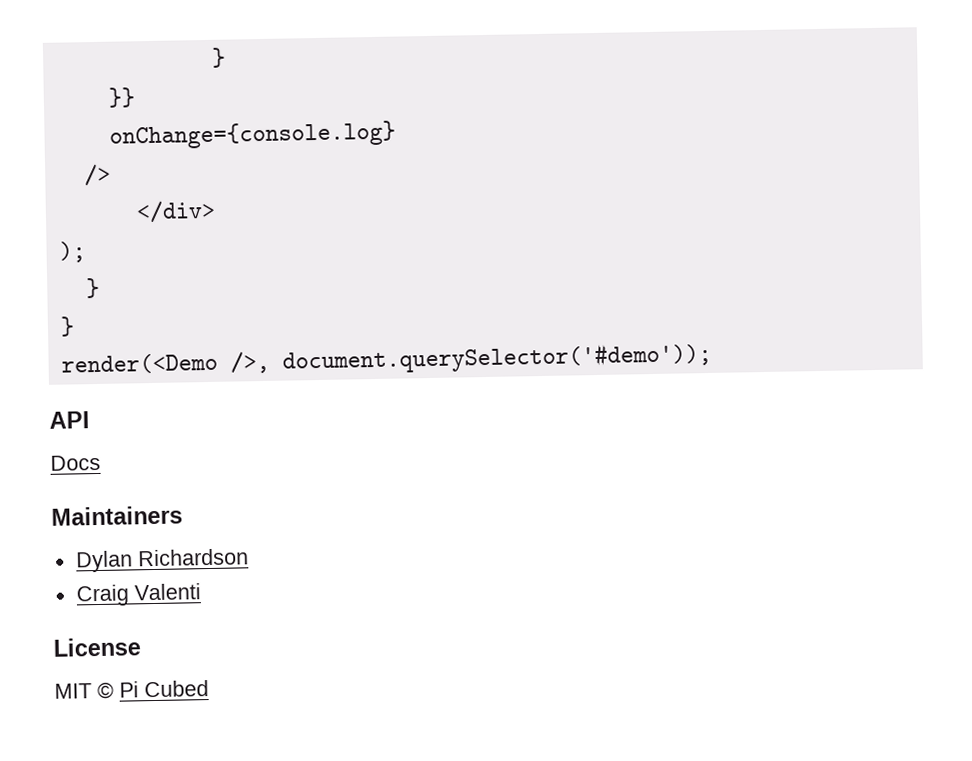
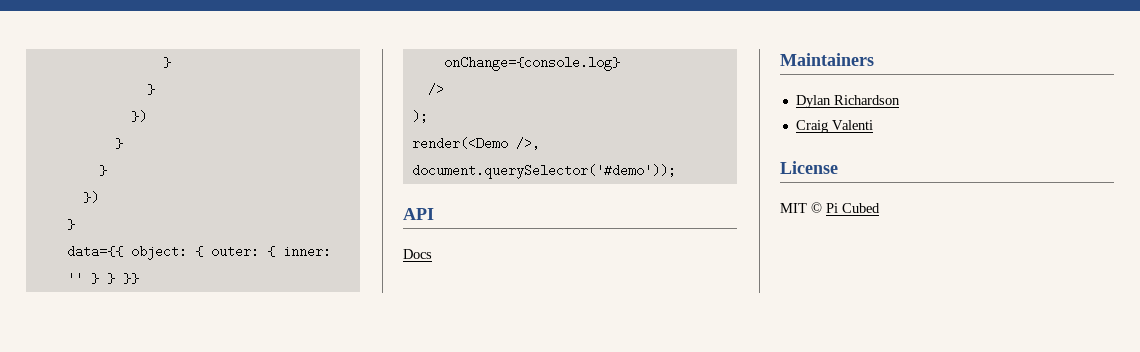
[210,47,226,68] } // -> [162,57,171,68] [146,84,155,95] [130,110,147,123] [114,138,123,149] [98,165,107,176] [82,191,99,204] [66,219,75,230] [66,245,331,260] [66,272,115,285] } // } // }) // } // } // }) // } // data={{ object: { outer: { inner: '' } }
[135,199,216,224] // </div> -> (444, 89) none
[85,277,100,299] [59,316,75,337] // } // } -> (428, 116) none

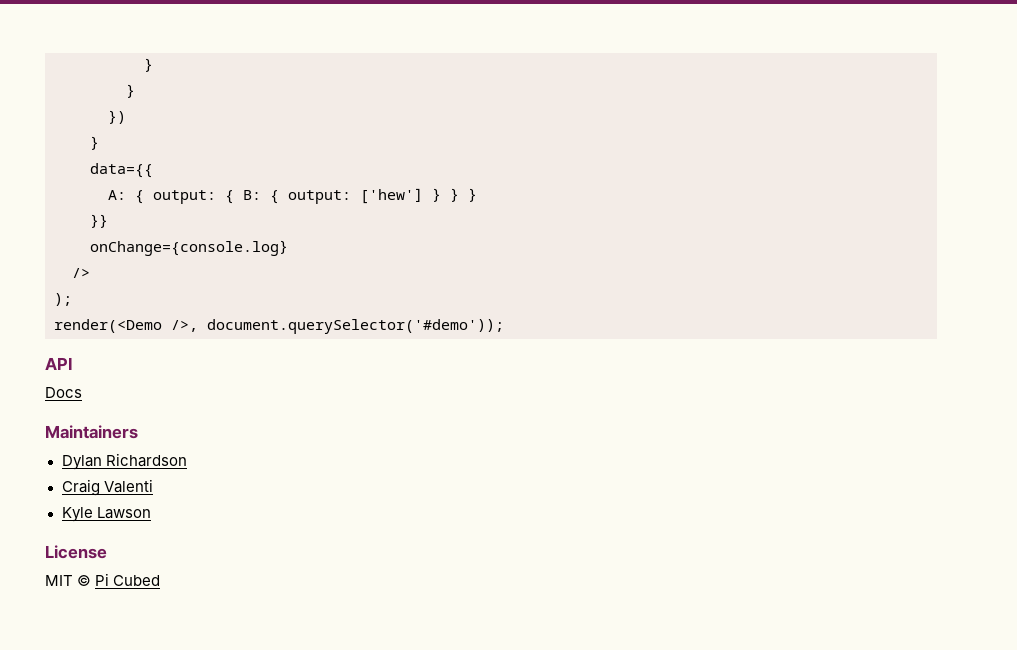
[162,57,171,68] [146,84,155,95] [130,110,147,123] [114,138,123,149] [98,165,107,176] [82,191,99,204] [66,219,75,230] [66,245,331,260] [66,272,115,285] } // } // }) // } // } // }) // } // data={{ object: { outer: { inner: '' } } -> [144,58,153,72] [126,84,135,98] [108,110,126,124] [90,136,99,150] [90,163,153,178] [108,188,477,204] } // } // }) // } // data={{ // A: { output: { B: { output: ['hew'] } } } //
(873, 125) none -> [61,507,151,522] // Kyle Lawson

